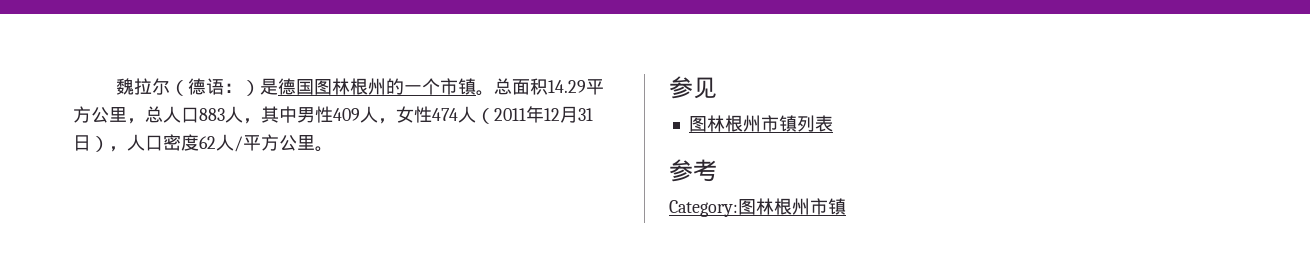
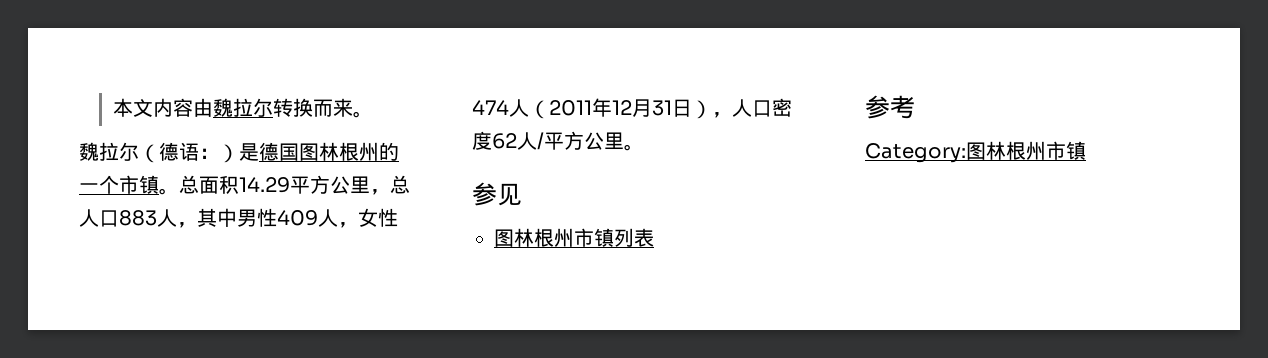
(116, 86) none -> [112,98,373,118] 本文内容由魏拉尔转换而来。 //

